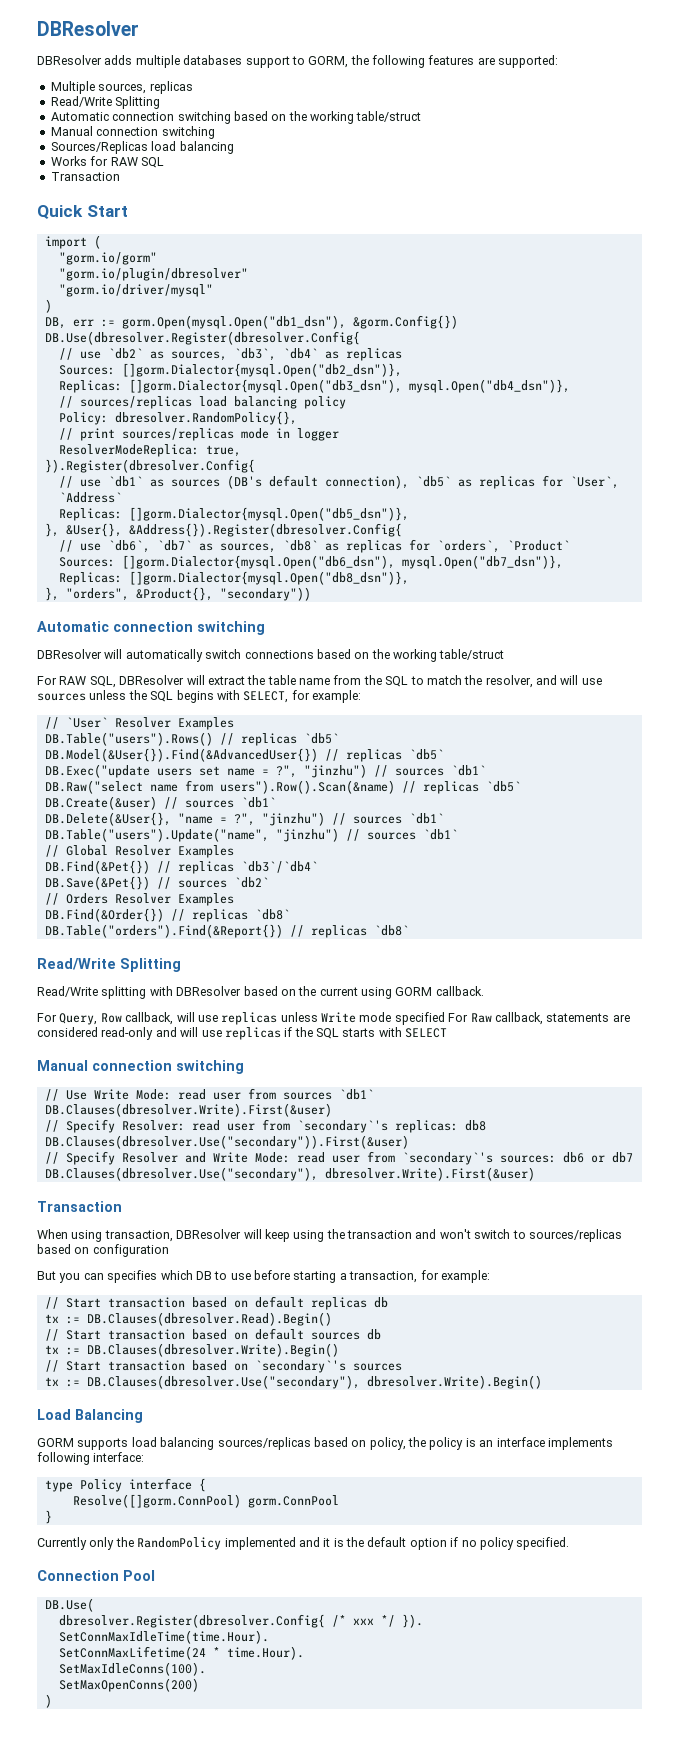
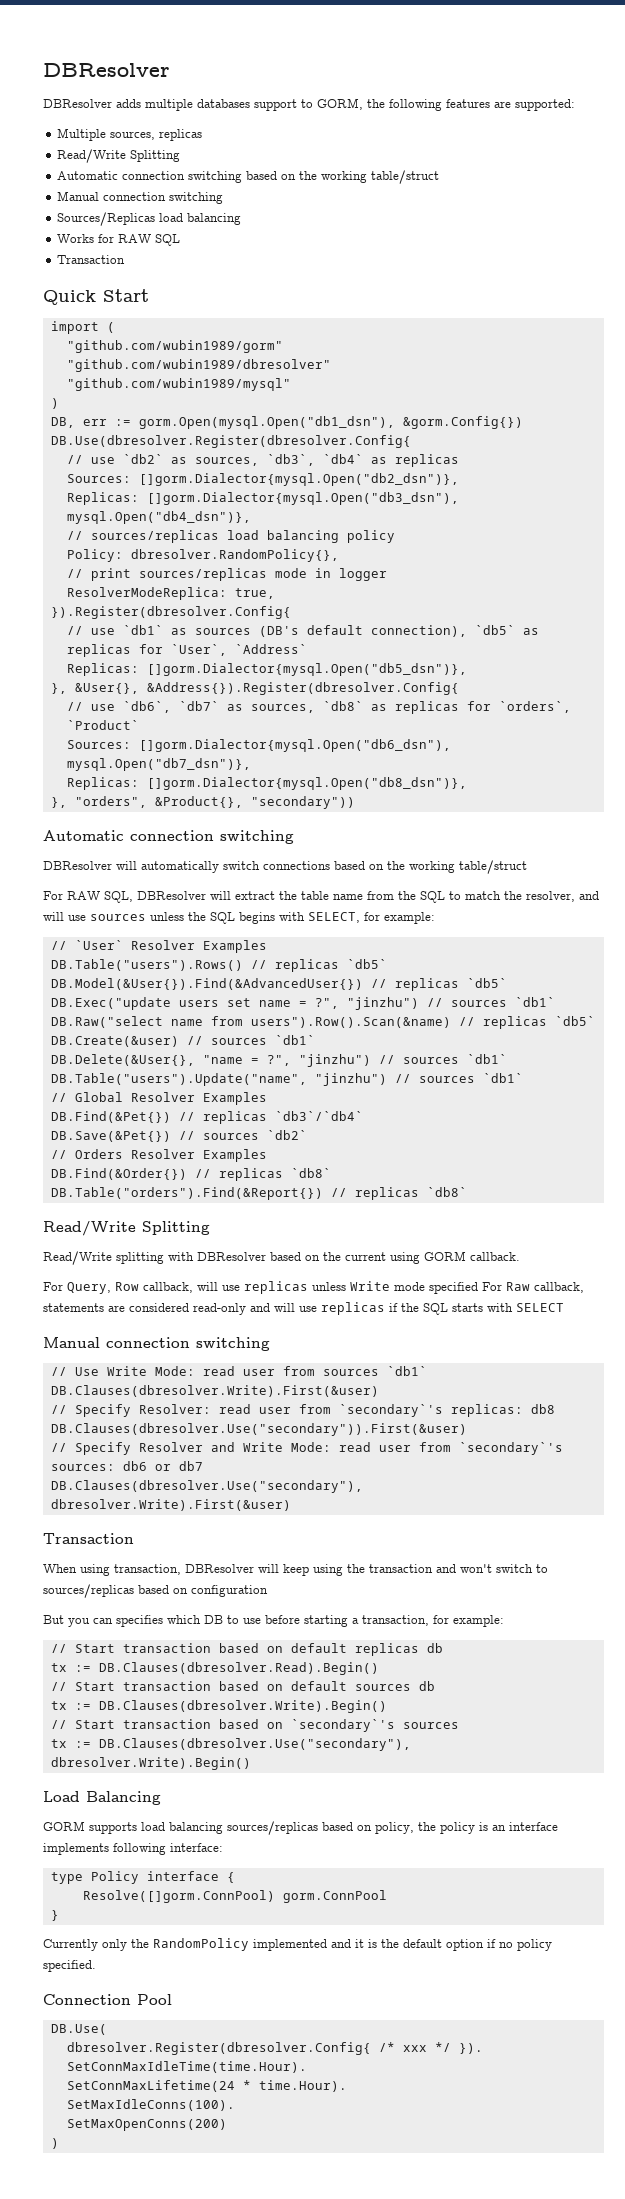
[58,252,157,265] [58,268,248,281] [58,284,213,297] "gorm.io/gorm" // "gorm.io/plugin/dbresolver" // "gorm.io/driver/mysql" -> [66,340,283,353] [66,359,331,372] [66,378,291,391] "github.com/wubin1989/gorm" // "github.com/wubin1989/dbresolver" // "github.com/wubin1989/mysql"

